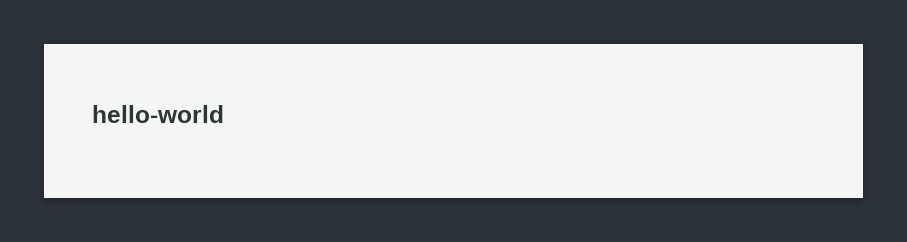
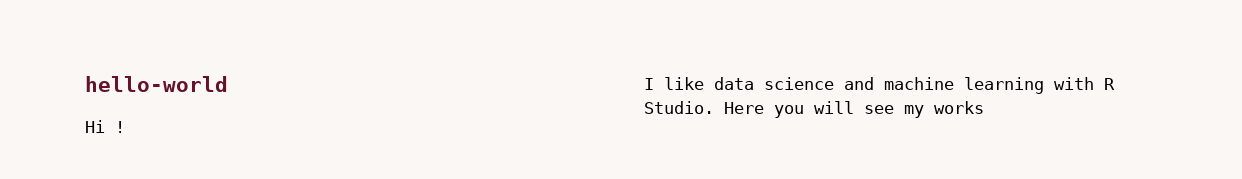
(224, 114) none -> [85,120,125,133] [644,77,1115,94] [644,101,984,118] // Hi ! // I like data science and machine learning with R Studio. Here you will see my works

